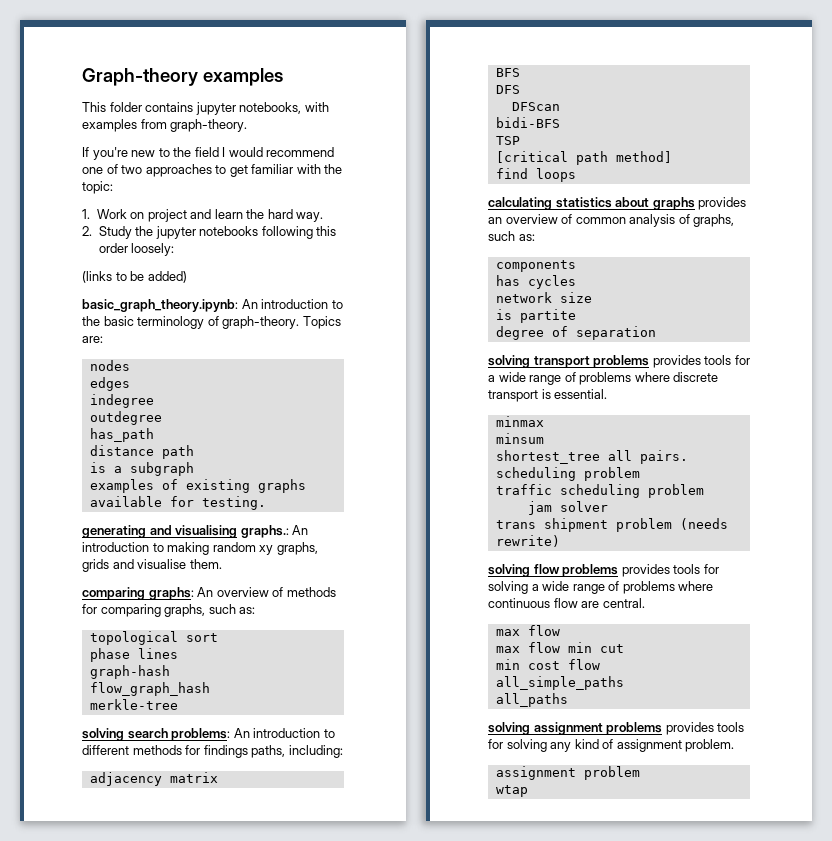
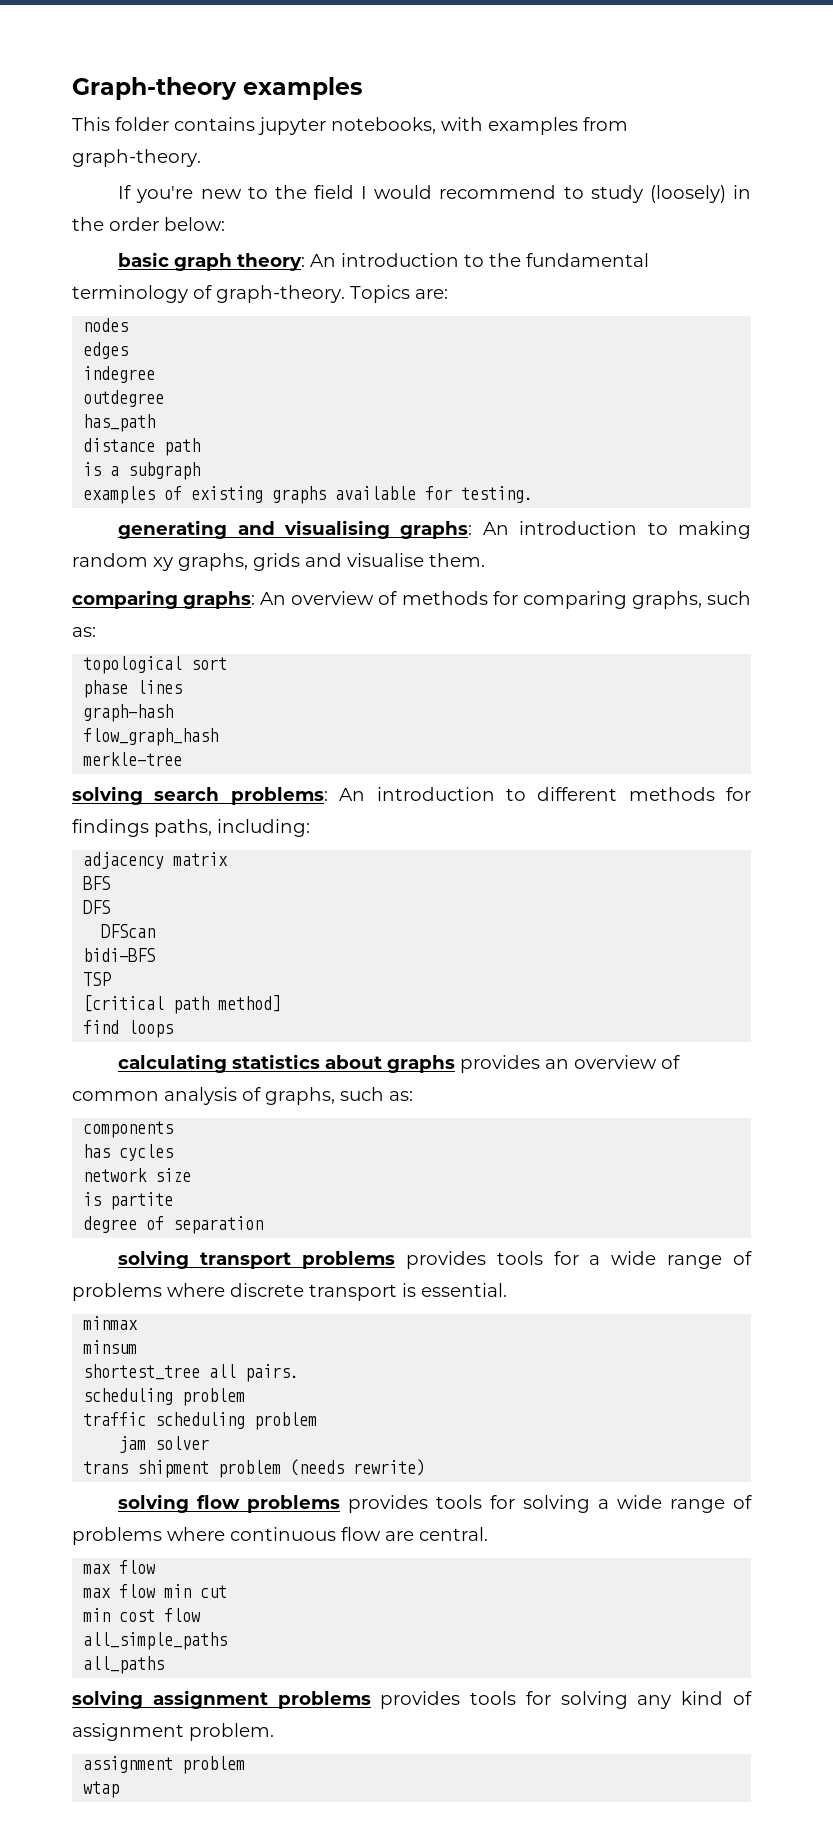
[82,164,343,177] [82,181,113,194] [82,209,324,222] [82,226,337,239] [98,243,175,256] [82,271,187,283] [82,299,238,312] one of two approaches to get familiar with the topic: // 1. Work on project and learn the hard way. // 2. Study the jupyter notebooks following this order loosely: // (links to be added) // basic_graph_theory.ipynb: -> [563,185,752,203] [72,217,225,231] [118,252,306,271] to study (loosely) in the order below: // basic graph theory:
[103,316,134,326] basic -> [526,253,650,267] fundamental
[240,525,289,538] graphs.: -> [400,521,473,539] graphs:

